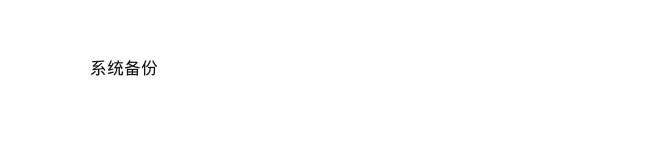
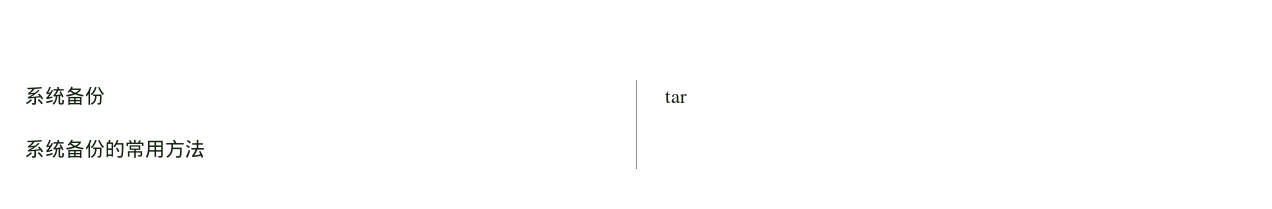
[90,60,158,76] 系统备份 -> [25,86,105,105] [25,139,205,158] [665,91,687,103] 系统备份 // 系统备份的常用方法 // tar

